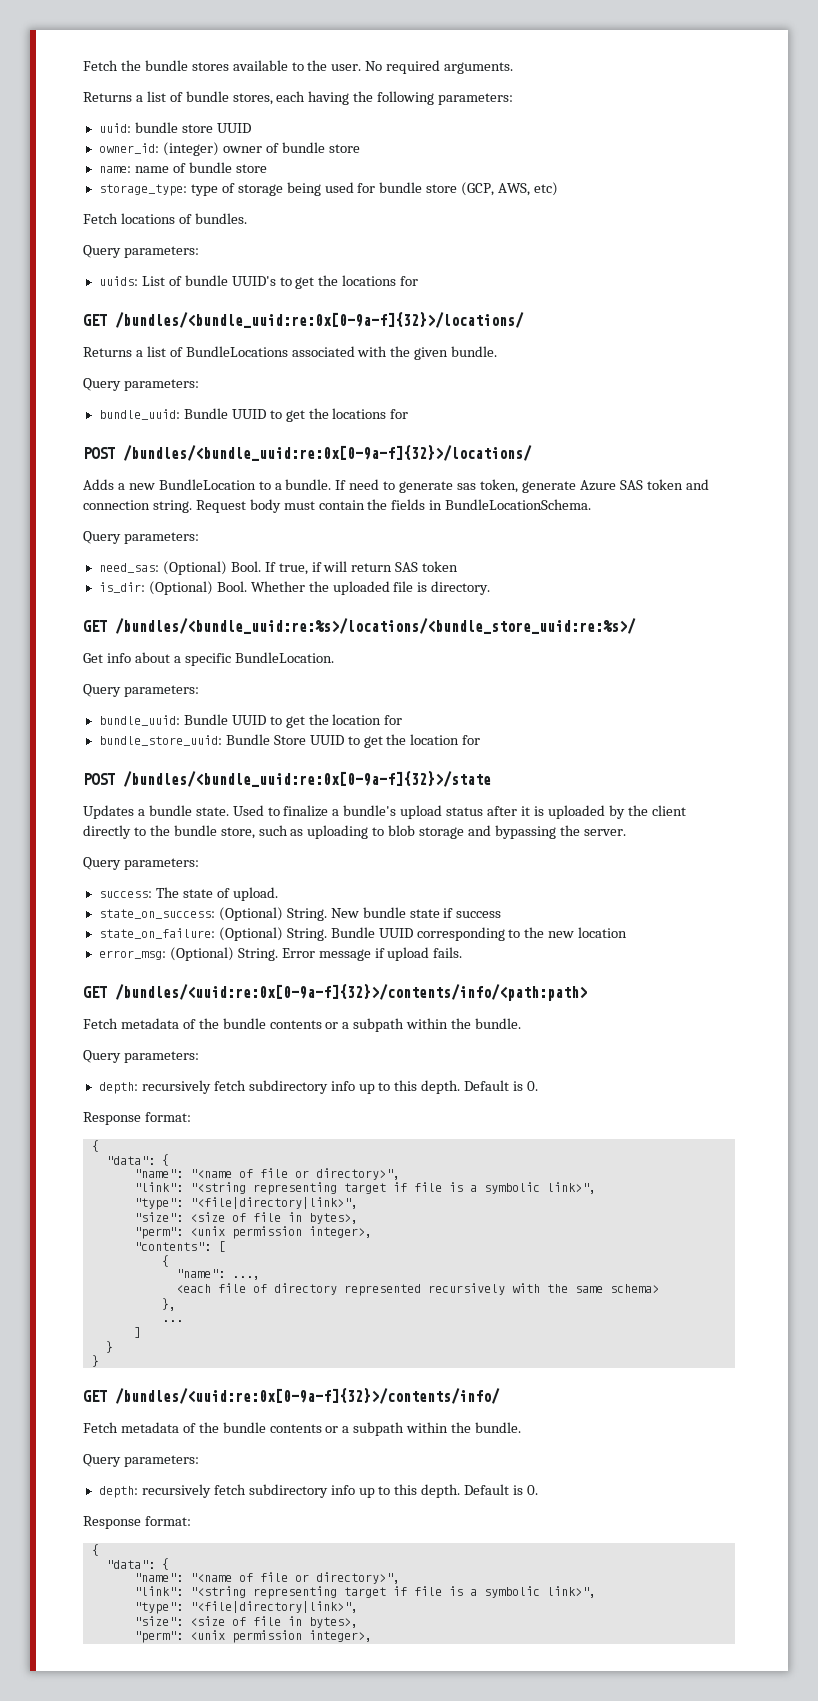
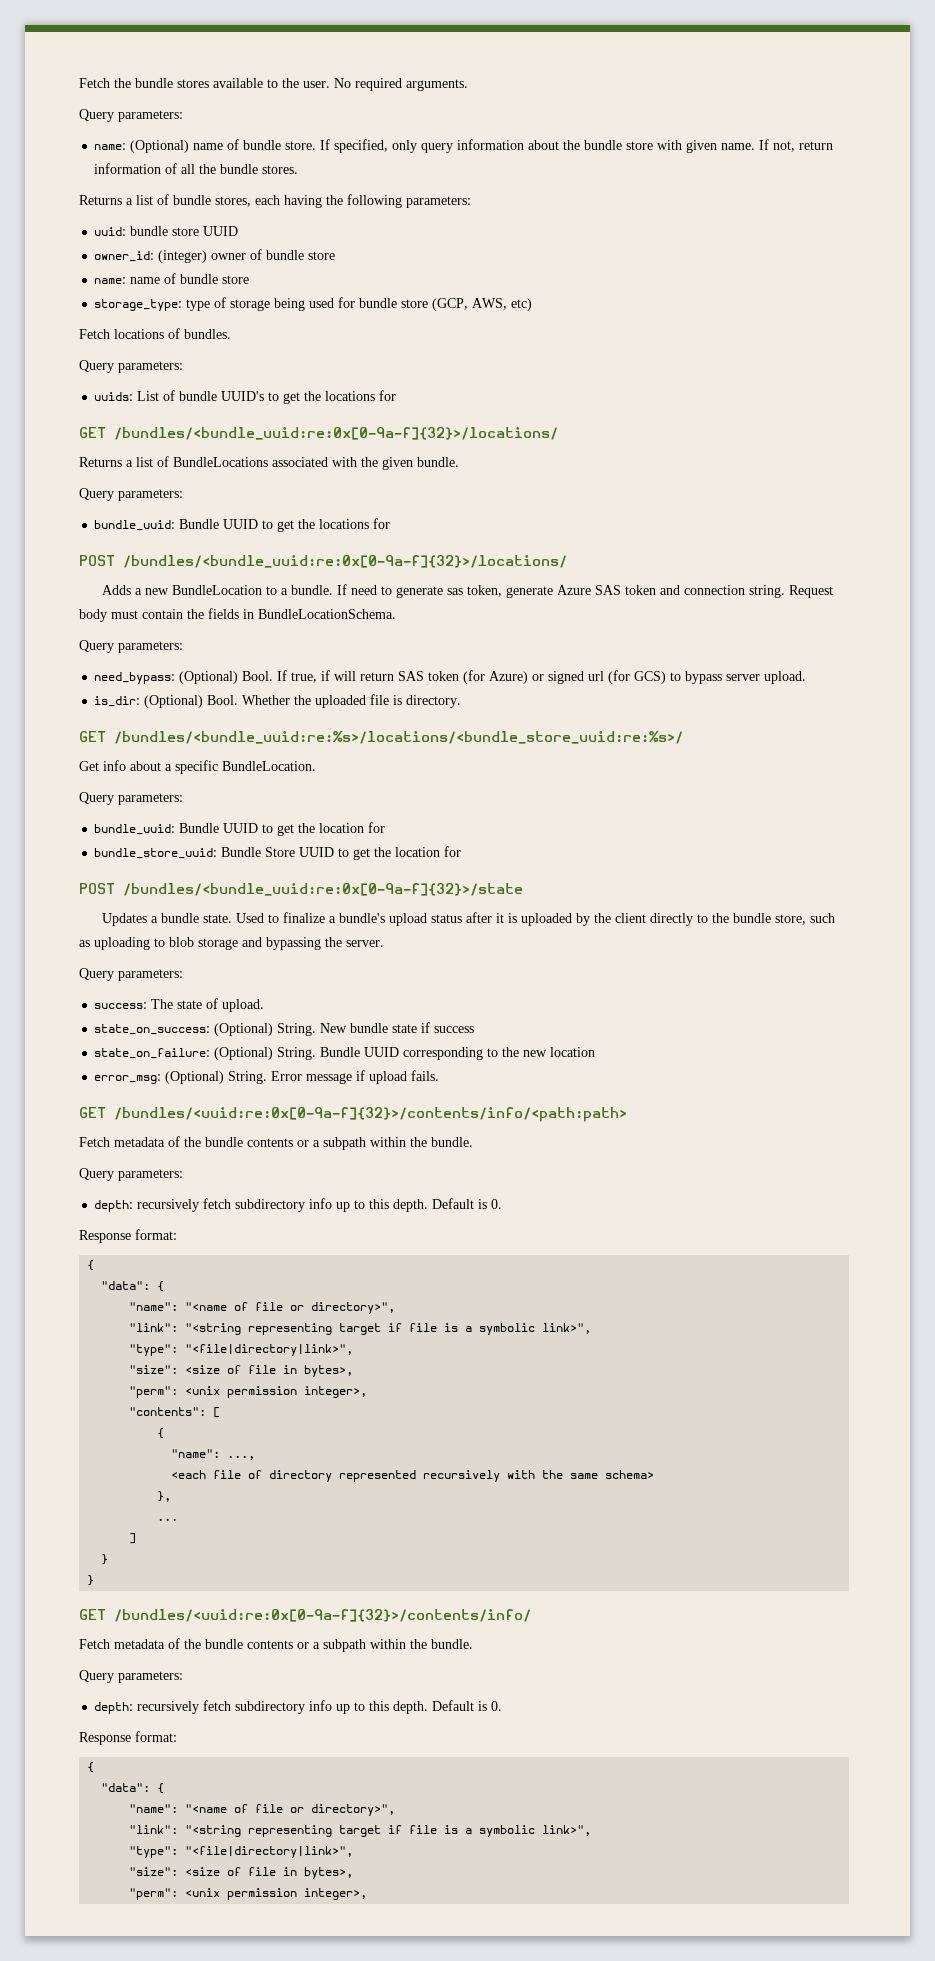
(514, 68) none -> [79,109,183,122] [94,139,834,153] [94,163,299,174] // Query parameters: // name: (Optional) name of bundle store. If specified, only query information about the bundle store with given name. If not, return information of all the bundle stores.
[98,563,159,573] need_sas: -> [94,672,176,684] need_bypass:
(459, 566) none -> [463,670,807,684] (for Azure) or signed url (for GCS) to bypass server upload.

